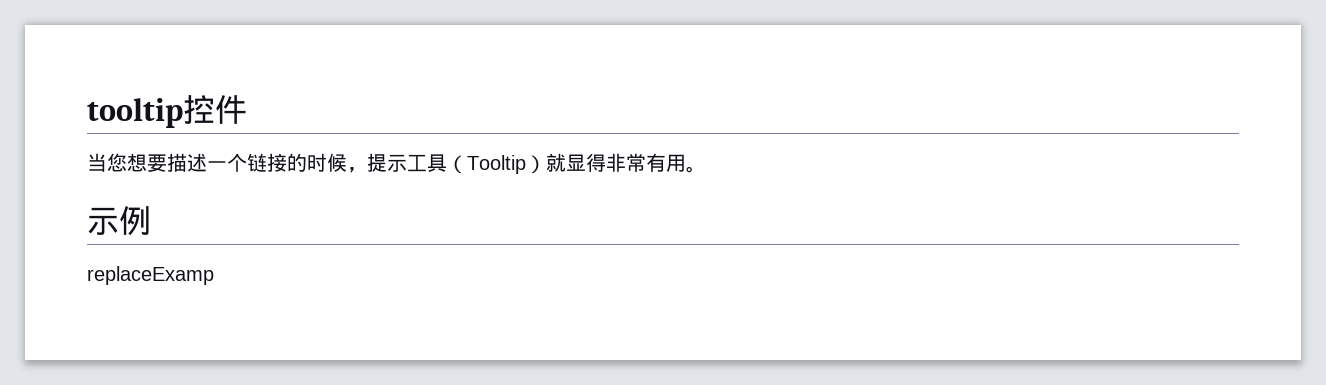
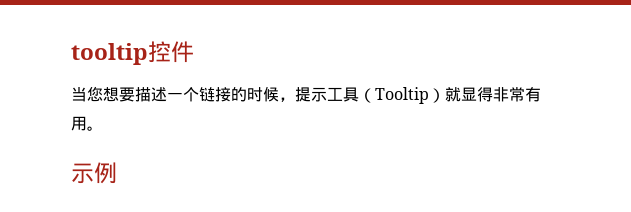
[87,266,214,285] // replaceExamp -> (117, 173) none

